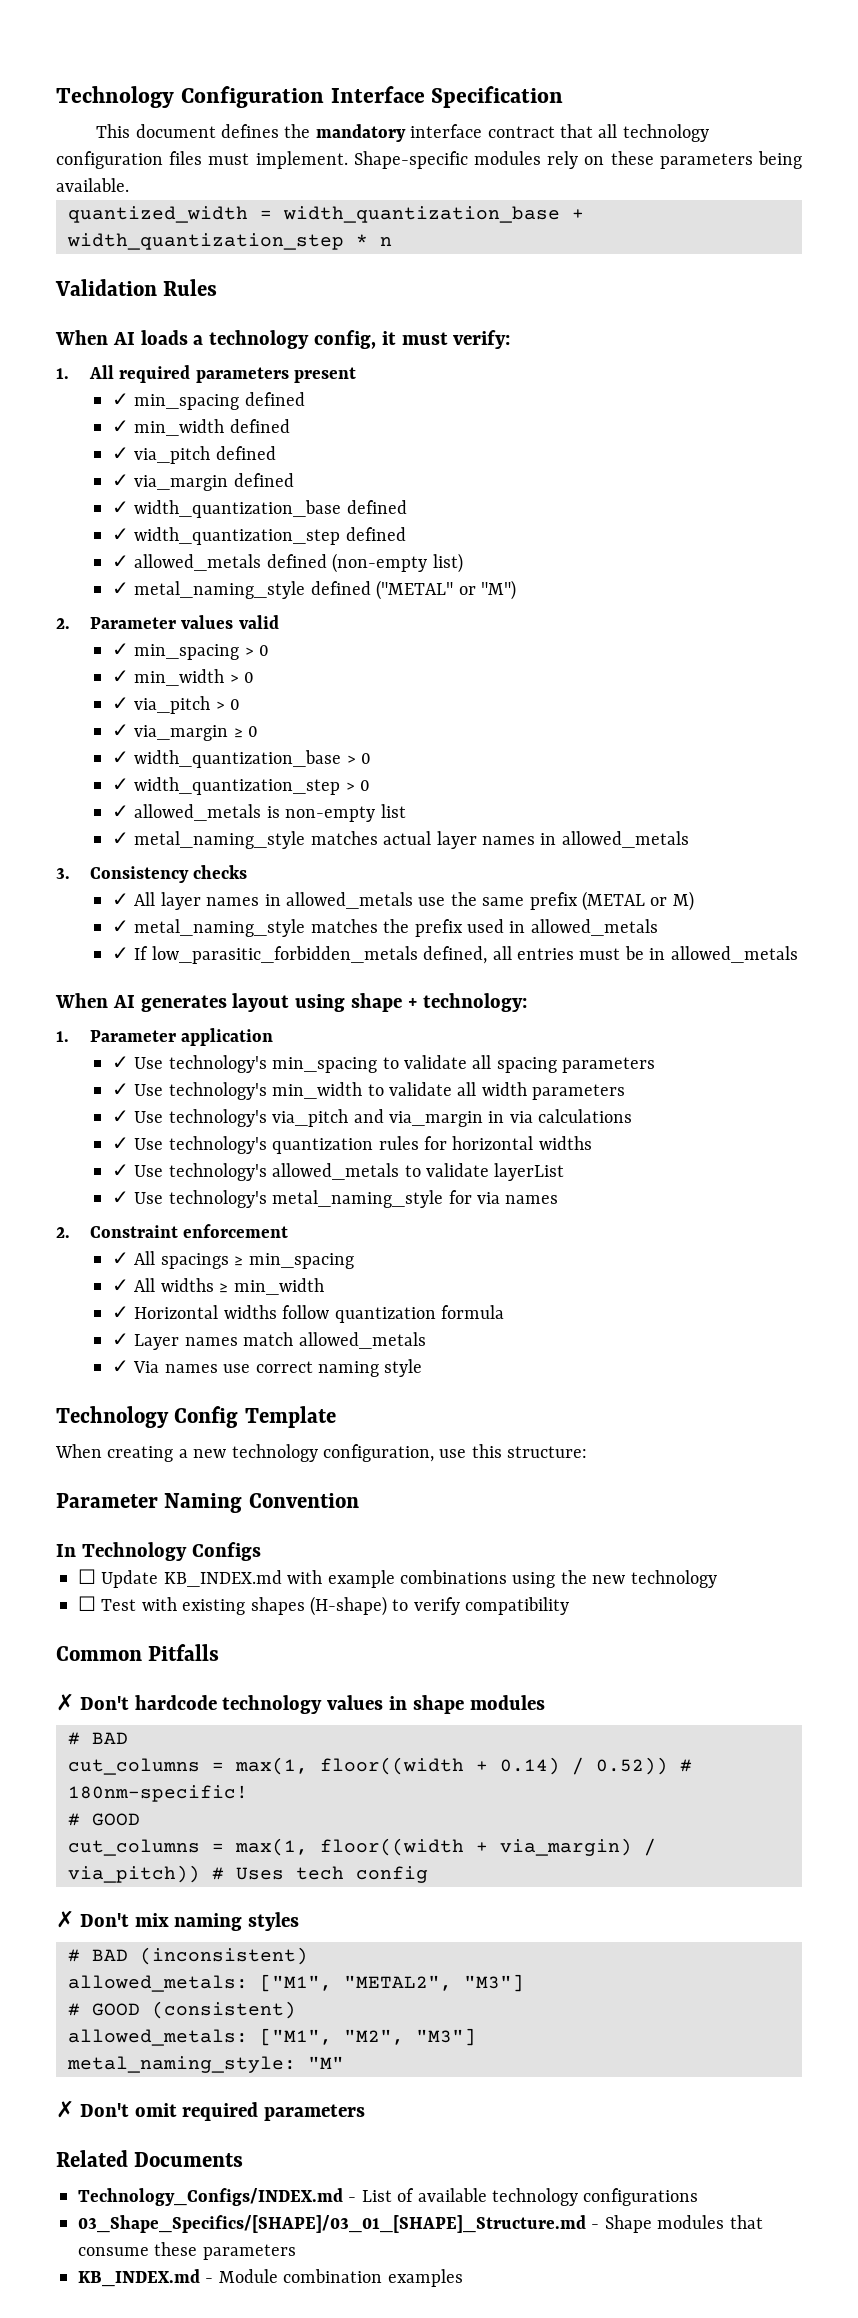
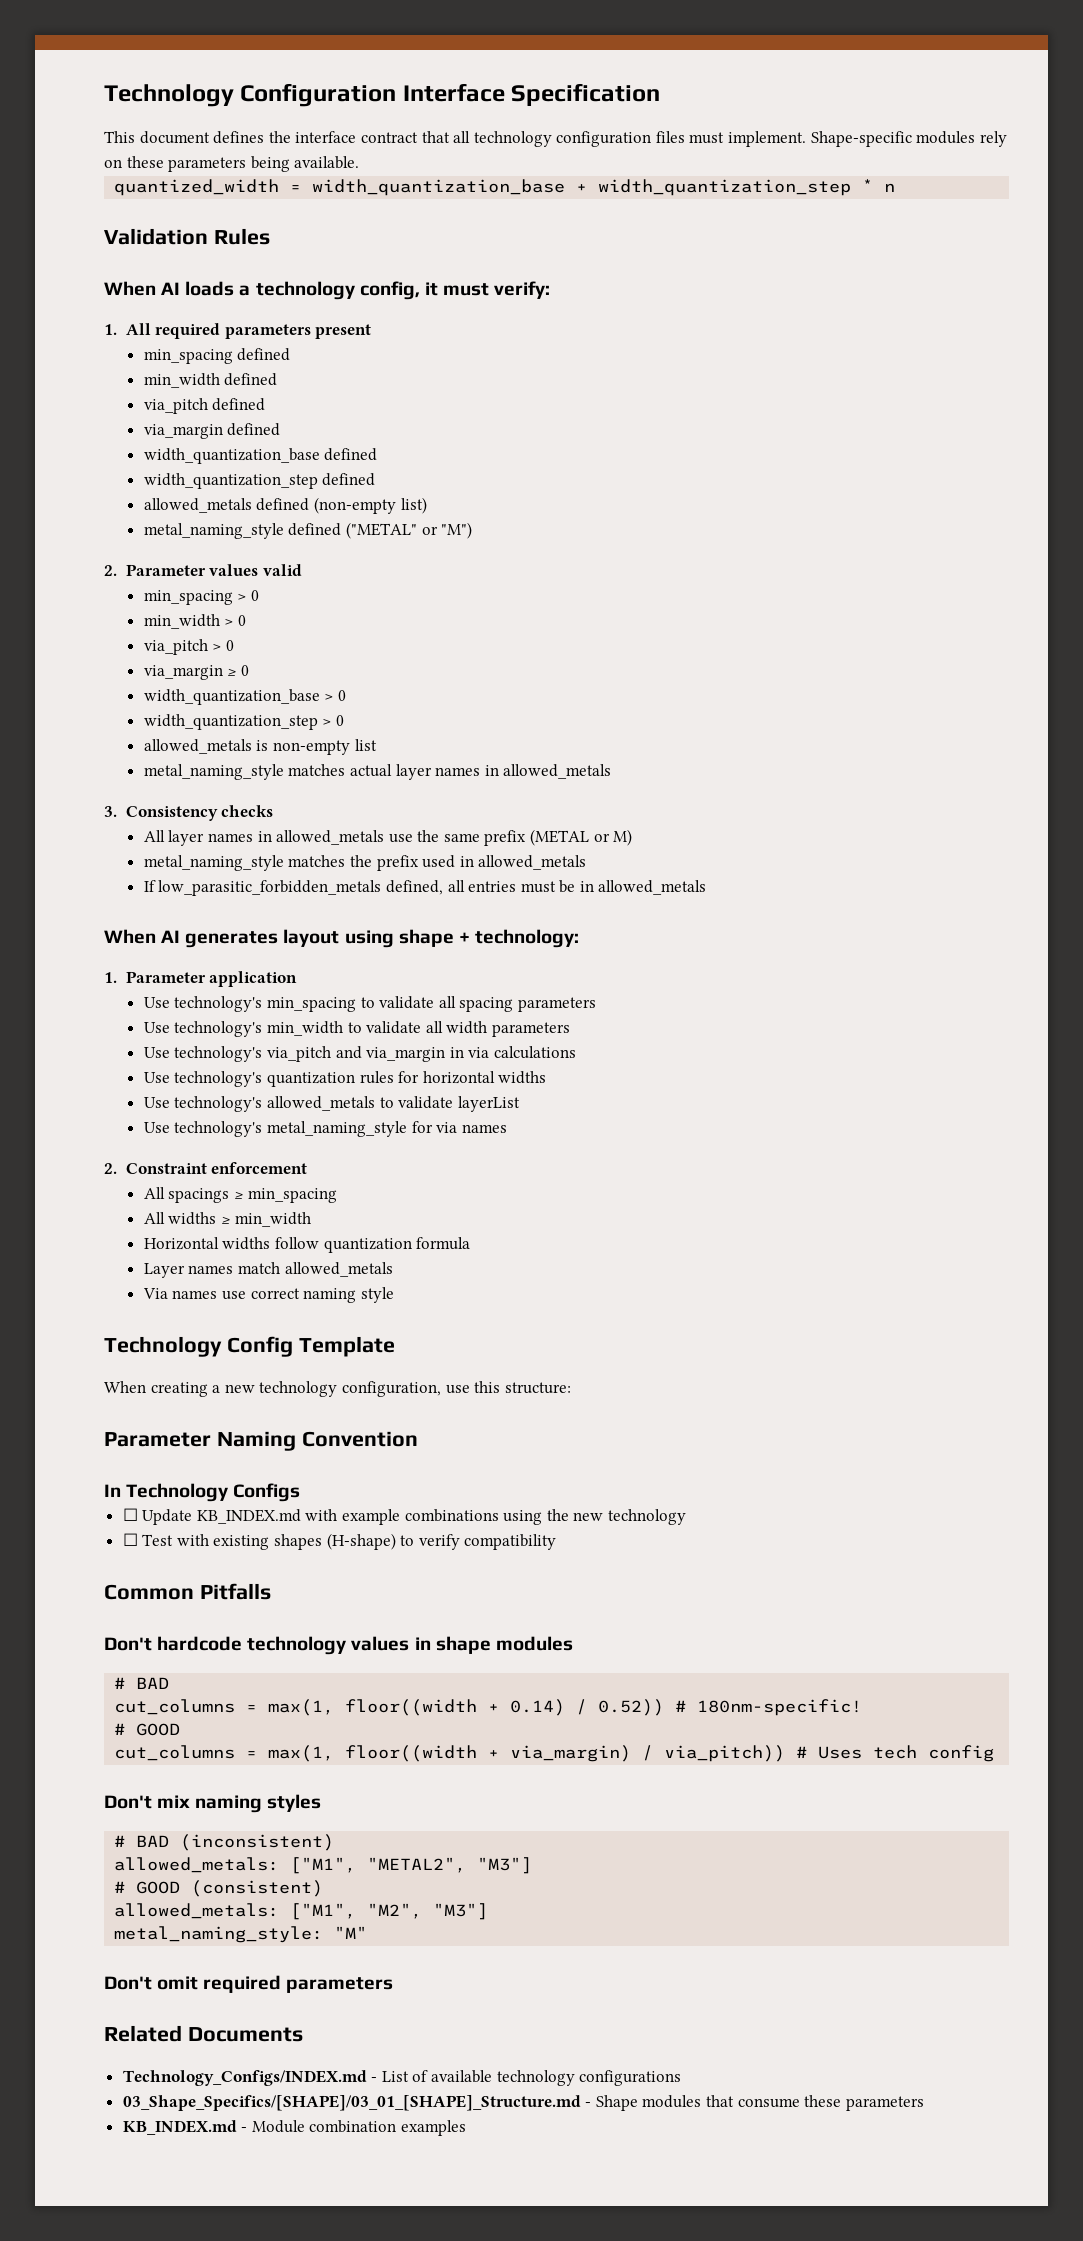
[315,124,406,142] mandatory -> (291, 137) none
[111,393,129,406] ✓ -> (372, 331) none
[111,420,129,433] ✓ -> (291, 354) none
[111,447,129,460] ✓ -> (278, 379) none
[111,474,129,487] ✓ -> (266, 404) none
[111,501,129,514] ✓ -> (281, 429) none
[111,528,129,541] ✓ -> (378, 454) none
[111,555,129,568] ✓ -> (376, 479) none
[111,582,129,595] ✓ -> (427, 505) none
[111,643,129,656] ✓ -> (302, 570) none
[111,670,129,683] ✓ -> (259, 595) none
[111,697,129,710] ✓ -> (246, 620) none
[111,724,129,737] ✓ -> (234, 645) none
[111,751,129,764] ✓ -> (249, 670) none
[111,778,129,791] ✓ -> (346, 695) none
[111,805,129,818] ✓ -> (344, 720) none
[111,832,129,845] ✓ -> (377, 745) none
[111,893,129,906] ✓ -> (274, 811) none
[111,920,129,933] ✓ -> (633, 837) none
[111,947,129,960] ✓ -> (587, 862) none
[111,1056,129,1069] ✓ -> (298, 979) none
[111,1083,129,1096] ✓ -> (596, 1004) none
[111,1110,129,1123] ✓ -> (570, 1029) none
[111,1137,129,1150] ✓ -> (576, 1052) none
[111,1164,129,1177] ✓ -> (547, 1077) none
[111,1191,129,1204] ✓ -> (520, 1104) none
[111,1252,129,1265] ✓ -> (308, 1168) none
[111,1279,129,1292] ✓ -> (337, 1195) none
[111,1306,129,1319] ✓ -> (311, 1219) none
[111,1333,129,1346] ✓ -> (471, 1243) none
[111,1360,129,1373] ✓ -> (393, 1269) none
[56,1693,74,1711] ✗ -> (271, 1591) none
[56,1910,74,1928] ✗ -> (995, 1753) none
[56,2100,74,2118] ✗ -> (368, 1932) none

